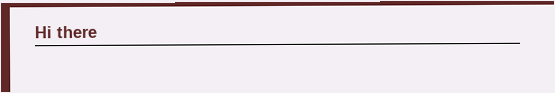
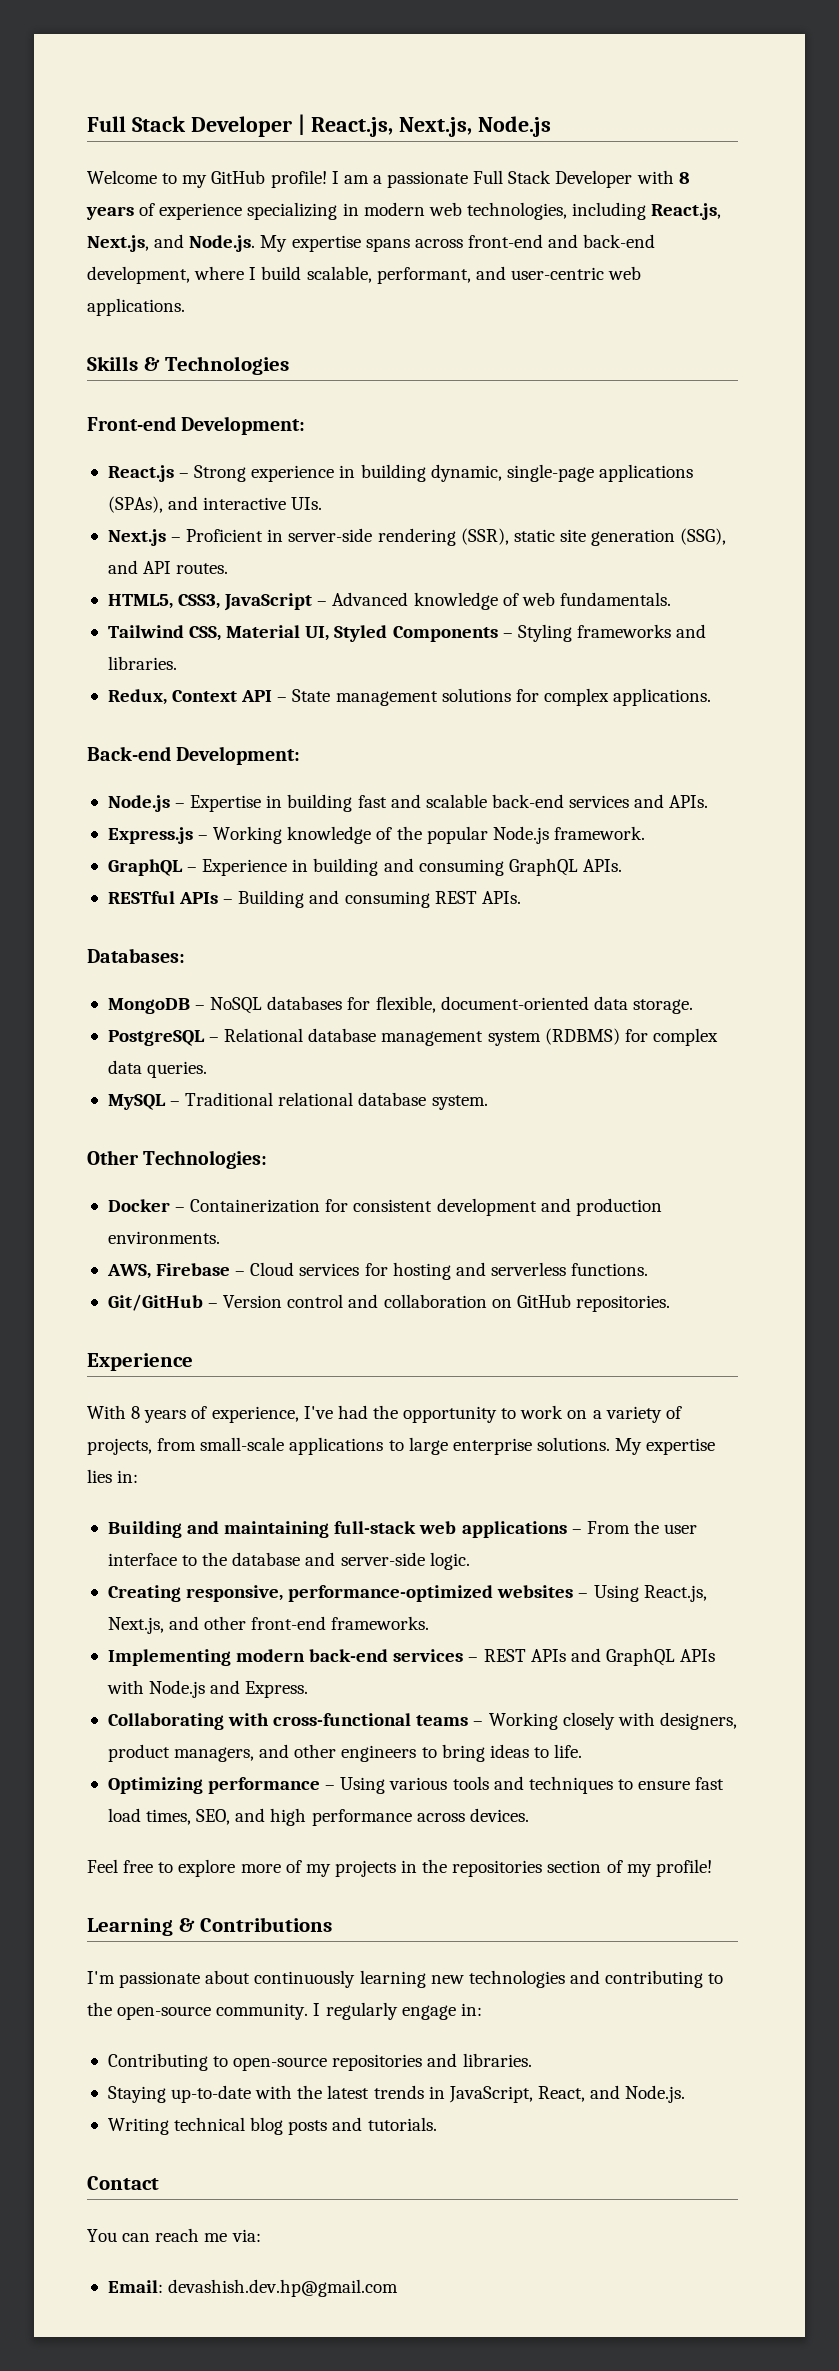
[34,25,97,39] Hi there -> [87,114,551,137] [87,170,690,188] [86,202,722,220] [87,234,656,252] [87,266,642,284] [87,298,185,316] [87,356,290,375] [87,416,306,435] [107,464,693,482] [107,496,323,513] [107,528,727,546] [107,560,229,574] [107,592,671,611] [107,624,707,642] [107,656,177,670] [107,688,712,706] [87,746,301,765] [107,794,709,812] [107,826,645,844] [107,858,622,876] [107,890,521,908] [87,948,185,963] [107,996,693,1014] [107,1028,718,1046] [107,1060,208,1078] [107,1092,488,1110] [87,1150,268,1169] [107,1198,662,1216] [107,1231,220,1244] [106,1262,649,1280] [107,1294,670,1312] [87,1353,193,1371] [87,1405,682,1423] [87,1437,716,1455] [87,1469,139,1483] [107,1520,698,1538] [107,1552,470,1570] [107,1585,707,1602] [107,1616,430,1634] [107,1648,716,1666] [106,1680,309,1698] [107,1712,737,1730] [107,1744,583,1762] [107,1776,725,1794] [107,1808,529,1826] [87,1859,712,1877] [87,1917,333,1936] [87,1970,724,1988] [87,2002,482,2020] [107,2053,532,2071] [107,2085,686,2103] [107,2117,437,2135] [87,2176,159,2190] [87,2228,261,2242] [107,2279,399,2297] Full Stack Developer | React.js, Next.js, Node.js // Welcome to my GitHub profile! I am a passionate Full Stack Developer with 8 years of experience specializing in modern web technologies, including React.js, Next.js, and Node.js. My expertise spans across front-end and back-end development, where I build scalable, performant, and user-centric web applications. // Skills & Technologies // Front-end Development: // React.js – Strong experience in building dynamic, single-page applications (SPAs), and interactive UIs. // Next.js – Proficient in server-side rendering (SSR), static site generation (SSG), and API routes. // HTML5, CSS3, JavaScript – Advanced knowledge of web fundamentals. // Tailwind CSS, Material UI, Styled Components – Styling frameworks and libraries. // Redux, Context API – State management solutions for complex applications. // Back-end Development: // Node.js – Expertise in building fast and scalable back-end services and APIs. // Express.js – Working knowledge of the popular Node.js framework. // GraphQL – Experience in building and consuming GraphQL APIs. // RESTful APIs – Building and consuming REST APIs. // Databases: // MongoDB – NoSQL databases for flexible, document-oriented data storage. // PostgreSQL – Relational database management system (RDBMS) for complex data queries. // MySQL – Traditional relational database system. // Other Technologies: // Docker – Containerization for consistent development and production environments. // AWS, Firebase – Cloud services for hosting and serverless functions. // Git/GitHub – Version control and collaboration on GitHub repositories. // Experience // With 8 years of experience, I've had the opportunity to work on a variety of projects, from small-scale applications to large enterprise solutions. My expertise lies in: // Building and maintaining full-stack web applications – From the user interface to the database and server-side logic. // Creating responsive, performance-optimized websites – Using React.js, Next.js, and other front-end frameworks. // Implementing modern back-end services – REST APIs and GraphQL APIs with Node.js and Express. // Collaborating with cross-functional teams – Working closely with designers, product managers, and other engineers to bring ideas to life. // Optimizing performance – Using various tools and techniques to ensure fast load times, SEO, and high performance across devices. // Feel free to explore more of my projects in the repositories section of my profile! // Learning & Contributions // I'm passionate about continuously learning new technologies and contributing to the open-source community. I regularly engage in: // Contributing to open-source repositories and libraries. // Staying up-to-date with the latest trends in JavaScript, React, and Node.js. // Writing technical blog posts and tutorials. // Contact // You can reach me via: // Email: devashish.dev.hp@gmail.com

